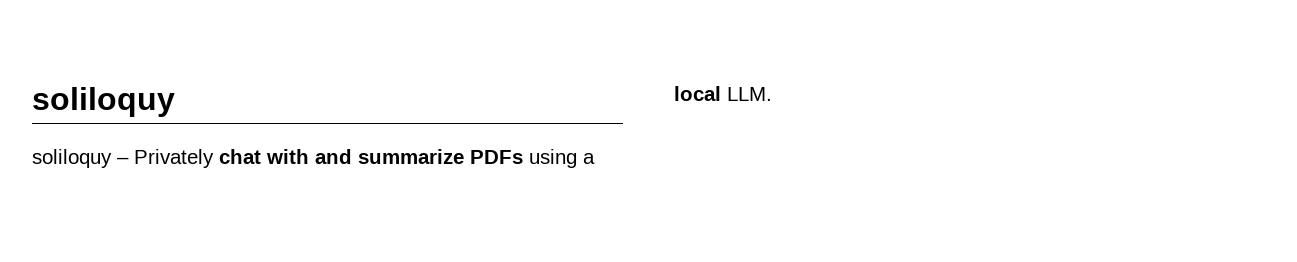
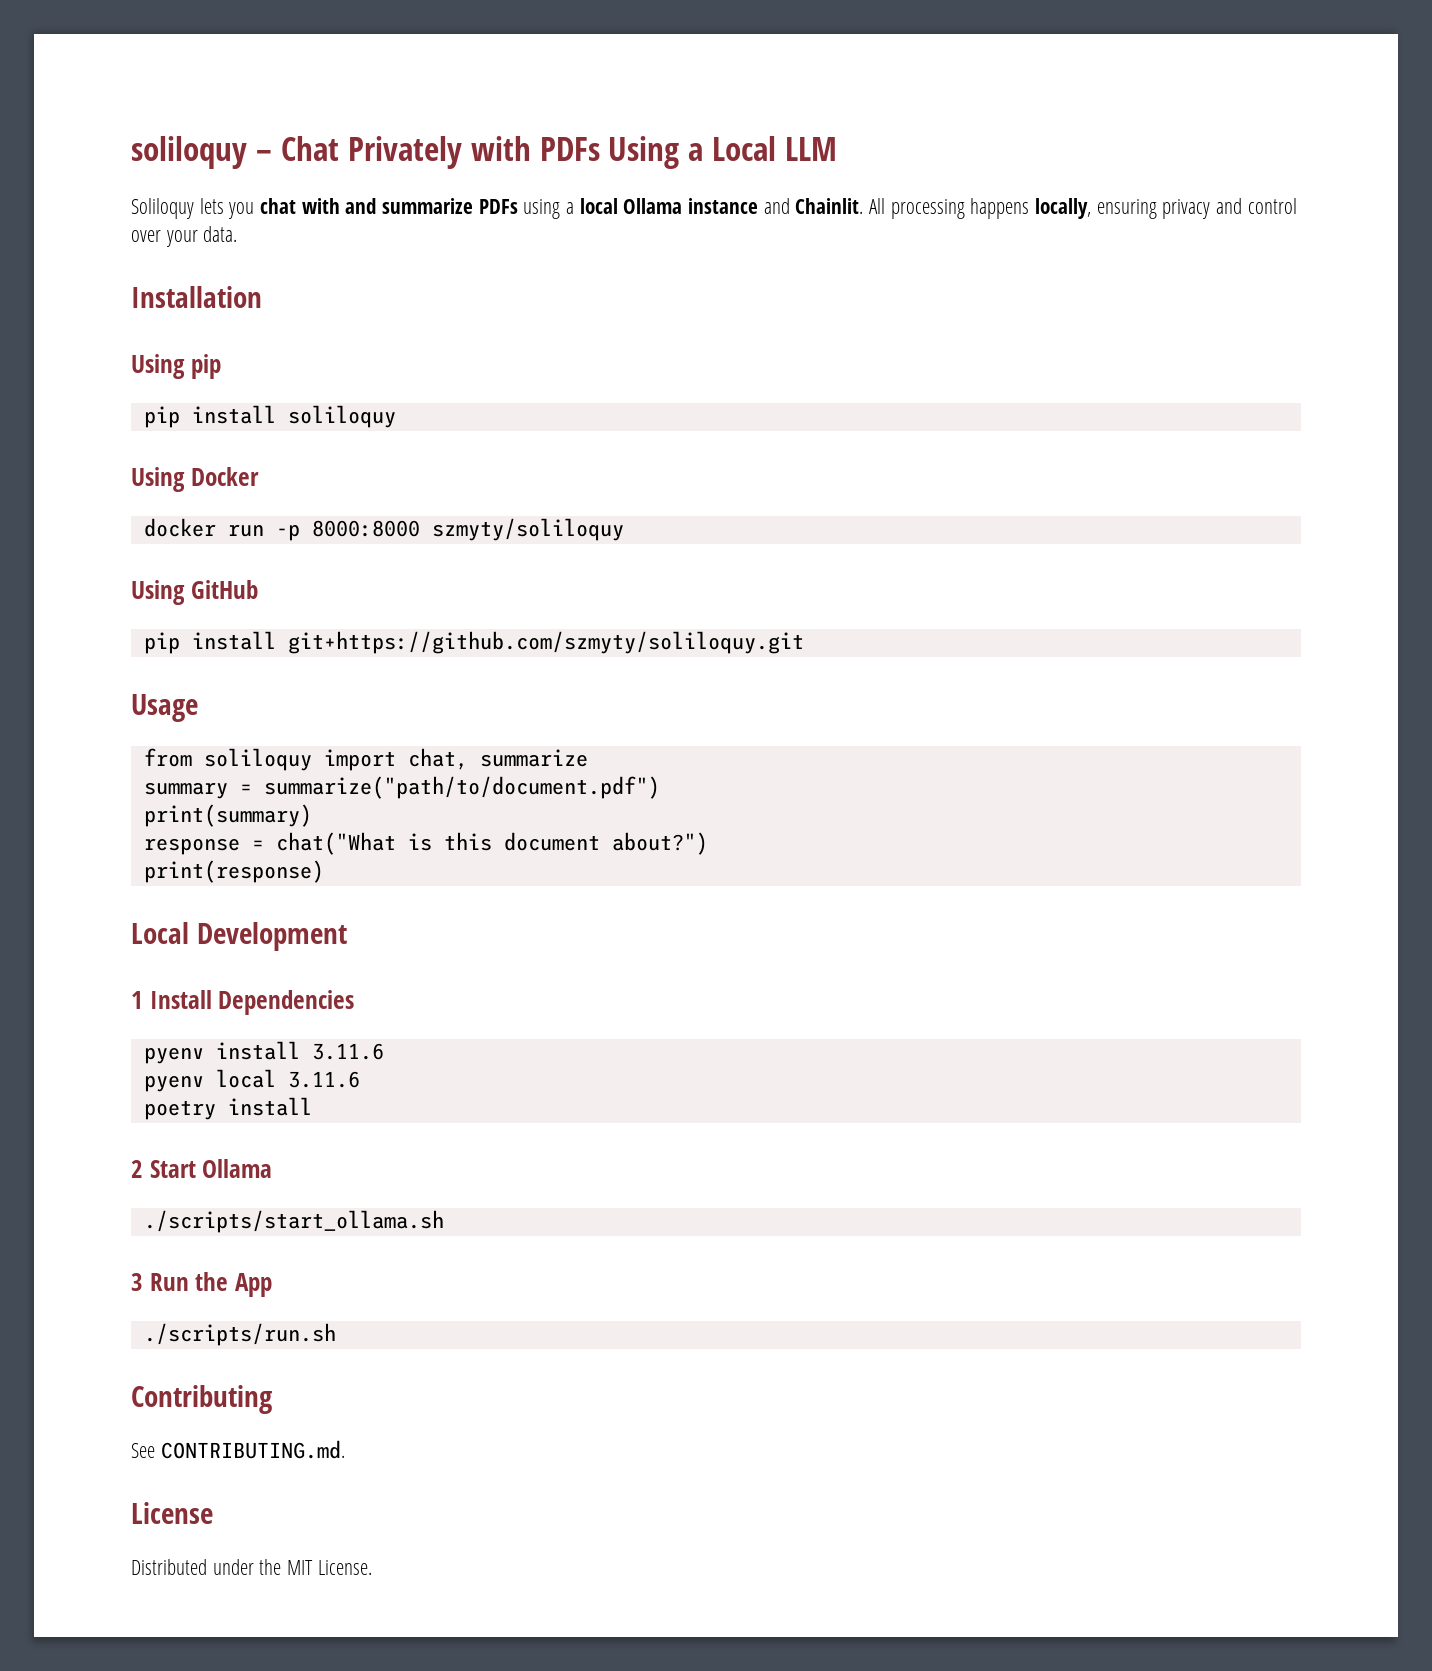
[32,87,175,117] [32,149,214,168] soliloquy // soliloquy – Privately -> [131,136,838,169] [131,198,255,219] soliloquy – Chat Privately with PDFs Using a Local LLM // Soliloquy lets you
[727,87,772,101] LLM. -> [623,198,1297,219] [131,226,238,247] [131,286,262,308] [131,354,221,379] [143,405,396,428] [131,467,259,492] [143,518,624,541] [131,580,258,605] [143,631,804,654] [131,694,198,722] [143,748,588,771] [143,776,660,799] [143,804,312,827] [143,832,708,855] [143,860,324,883] [131,922,347,951] [131,990,355,1015] [143,1041,384,1064] [143,1069,360,1092] [143,1097,312,1120] [131,1159,273,1178] [143,1210,444,1233] [131,1272,272,1297] [143,1323,336,1346] [131,1385,272,1414] [131,1440,345,1459] [131,1502,213,1524] [131,1559,372,1575] Ollama instance and Chainlit. All processing happens locally, ensuring privacy and control over your data. // Installation // Using pip // pip install soliloquy // Using Docker // docker run -p 8000:8000 szmyty/soliloquy // Using GitHub // pip install git+https://github.com/szmyty/soliloquy.git // Usage // from soliloquy import chat, summarize // summary = summarize("path/to/document.pdf") // print(summary) // response = chat("What is this document about?") // print(response) // Local Development // 1 Install Dependencies // pyenv install 3.11.6 // pyenv local 3.11.6 // poetry install // 2 Start Ollama // ./scripts/start_ollama.sh // 3 Run the App // ./scripts/run.sh // Contributing // See CONTRIBUTING.md. // License // Distributed under the MIT License.

